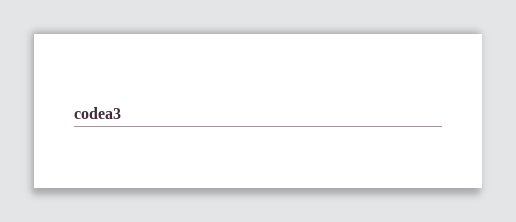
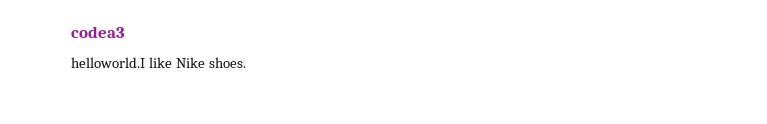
(121, 113) none -> [71,57,246,68] // helloworld.I like Nike shoes.

